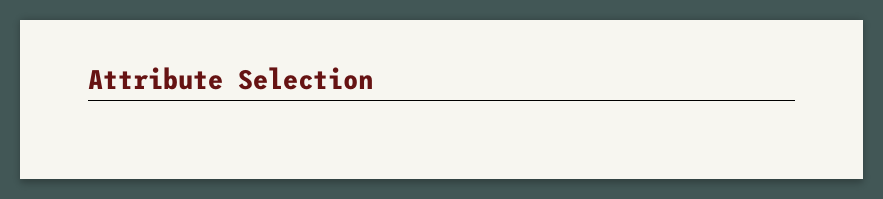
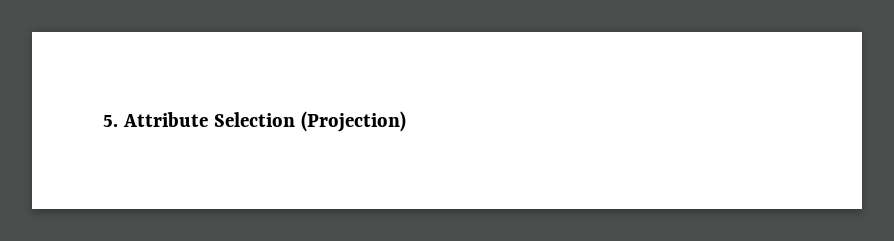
(88, 78) none -> [103,115,118,127] 5.
(373, 78) none -> [300,111,406,132] (Projection)

